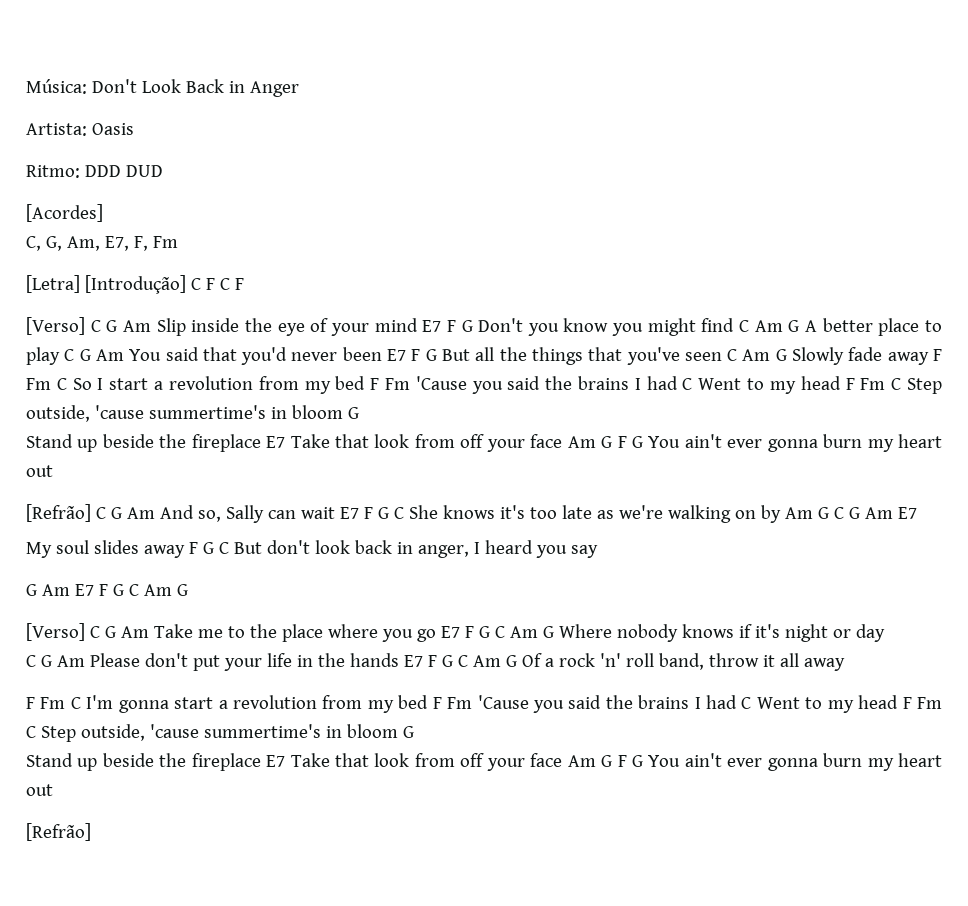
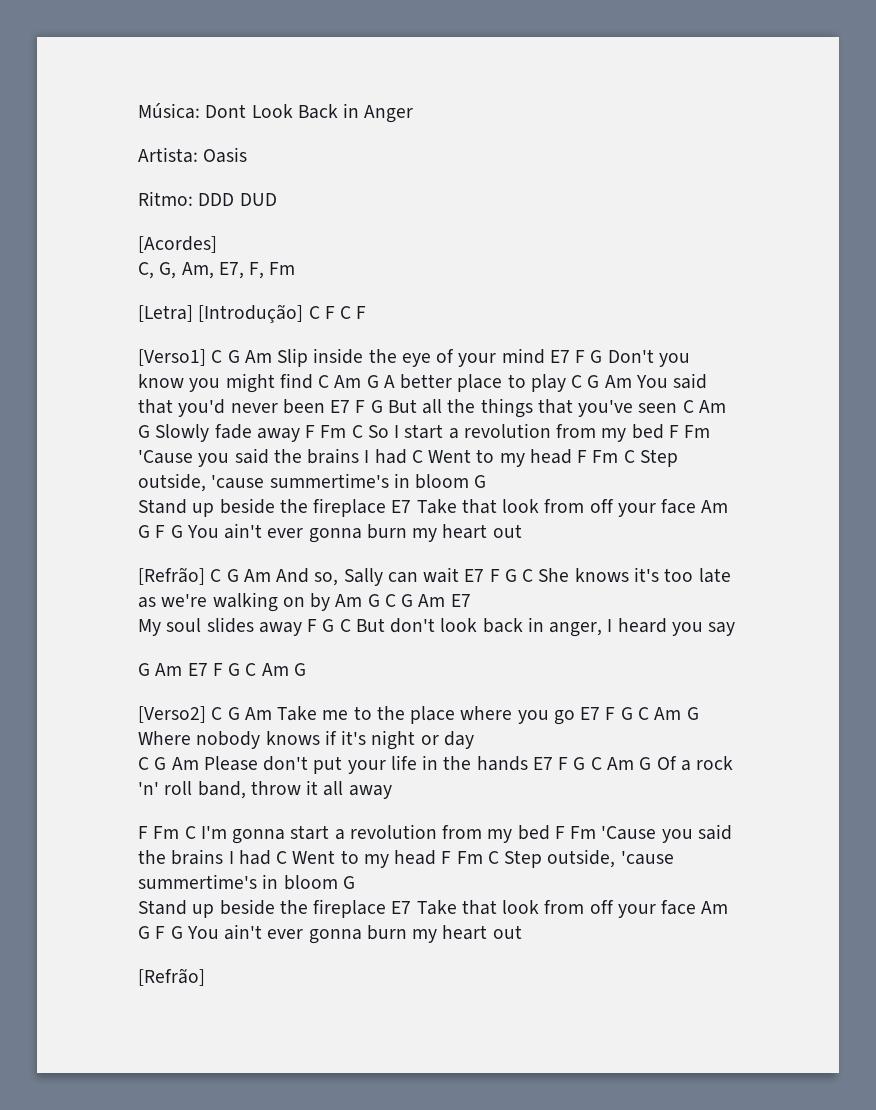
[91,79,137,93] Don't -> [205,104,247,118] Dont
[26,317,85,335] [Verso] -> [138,349,206,366] [Verso1]
[26,623,85,641] [Verso] -> [138,706,206,723] [Verso2]

